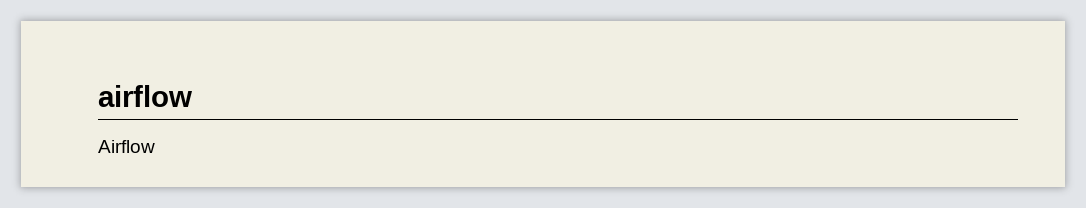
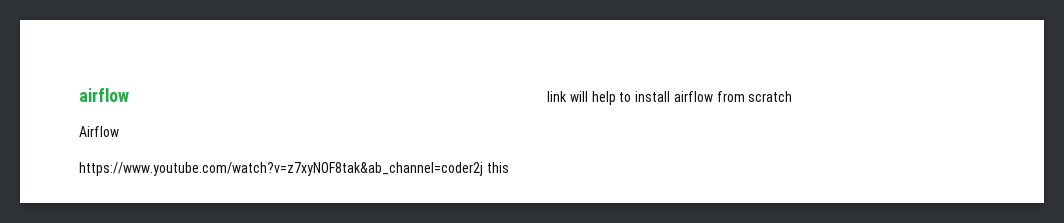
(155, 146) none -> [79,162,509,176] [547,91,793,105] // https://www.youtube.com/watch?v=z7xyNOF8tak&ab_channel=coder2j this link will help to install airflow from scratch

